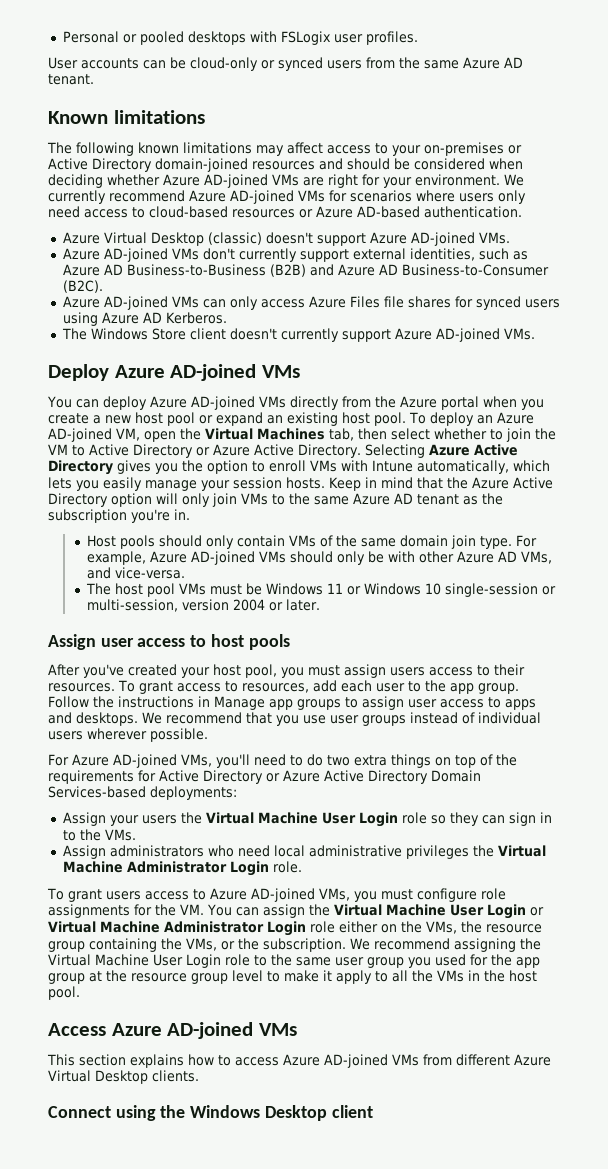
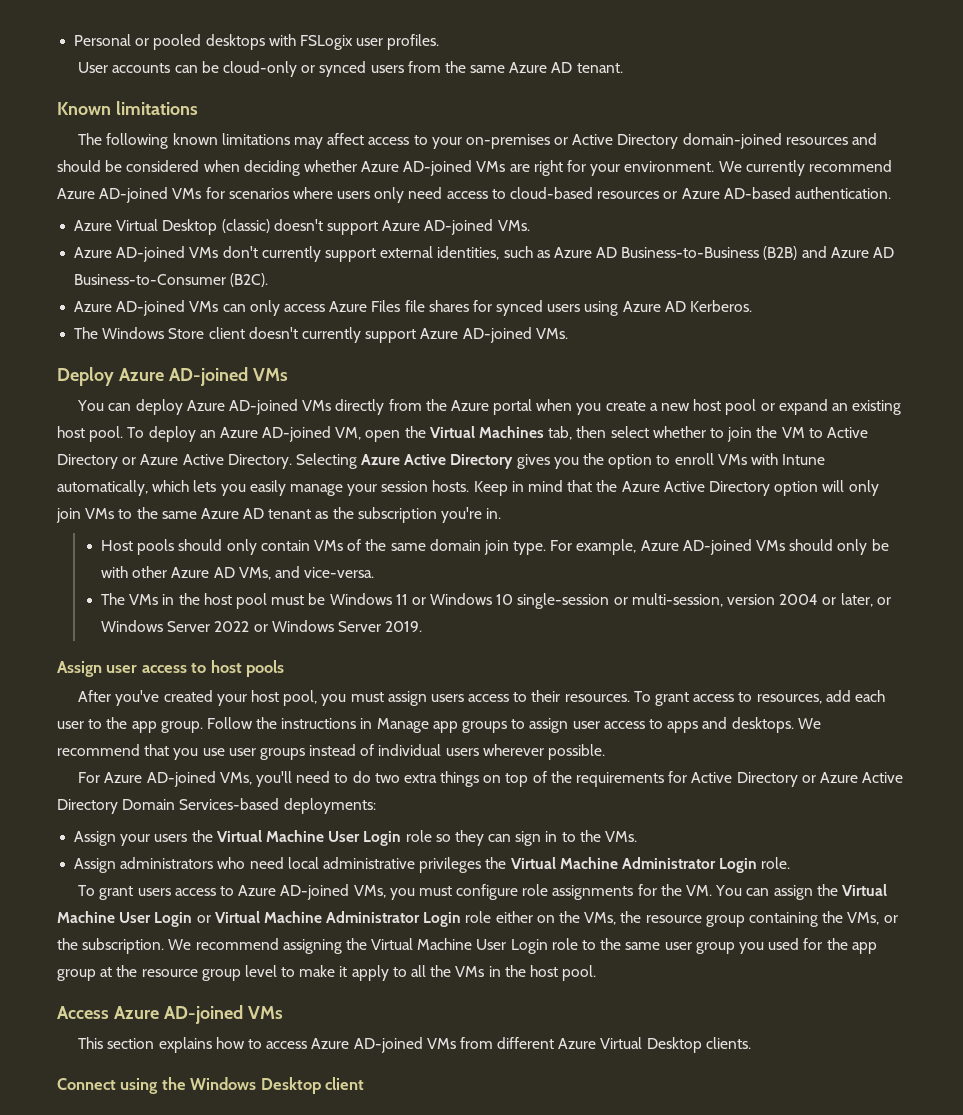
[114,583,206,597] host pool VMs -> [129,593,267,609] VMs in the host pool
[285,599,320,611] later. -> [840,593,891,607] [101,620,423,632] later, or Windows Server 2022 or Windows Server 2019.

